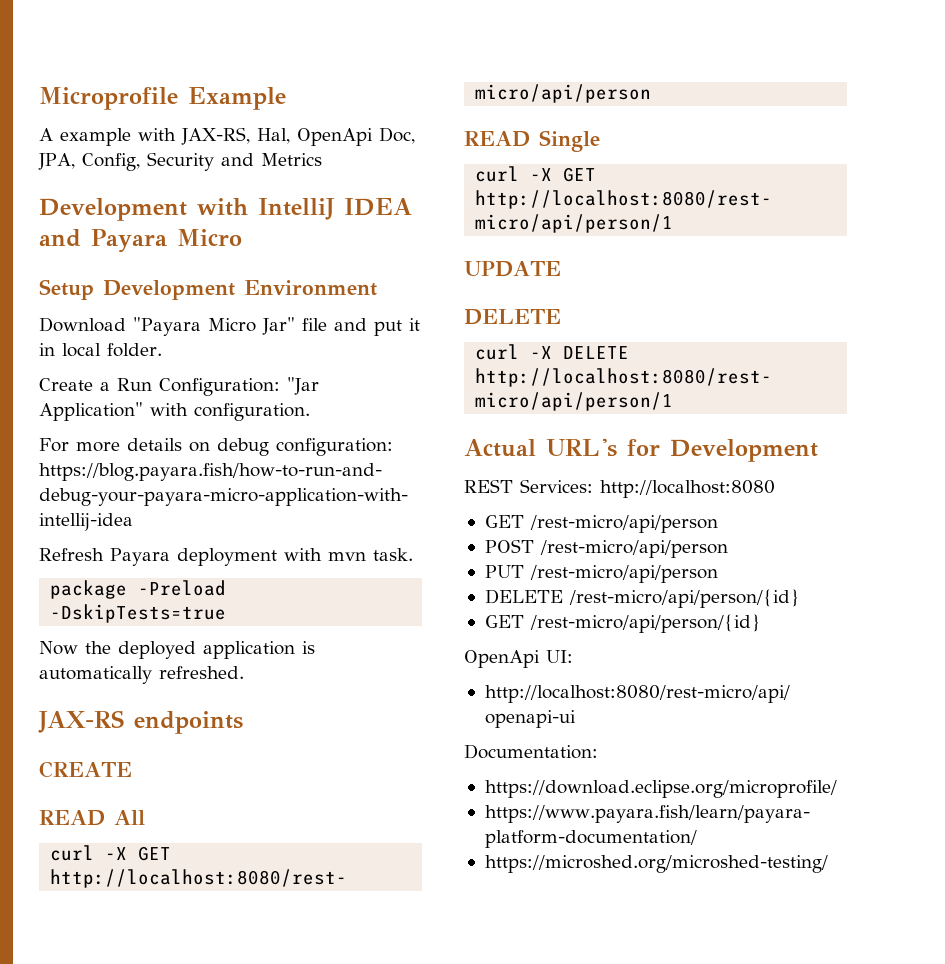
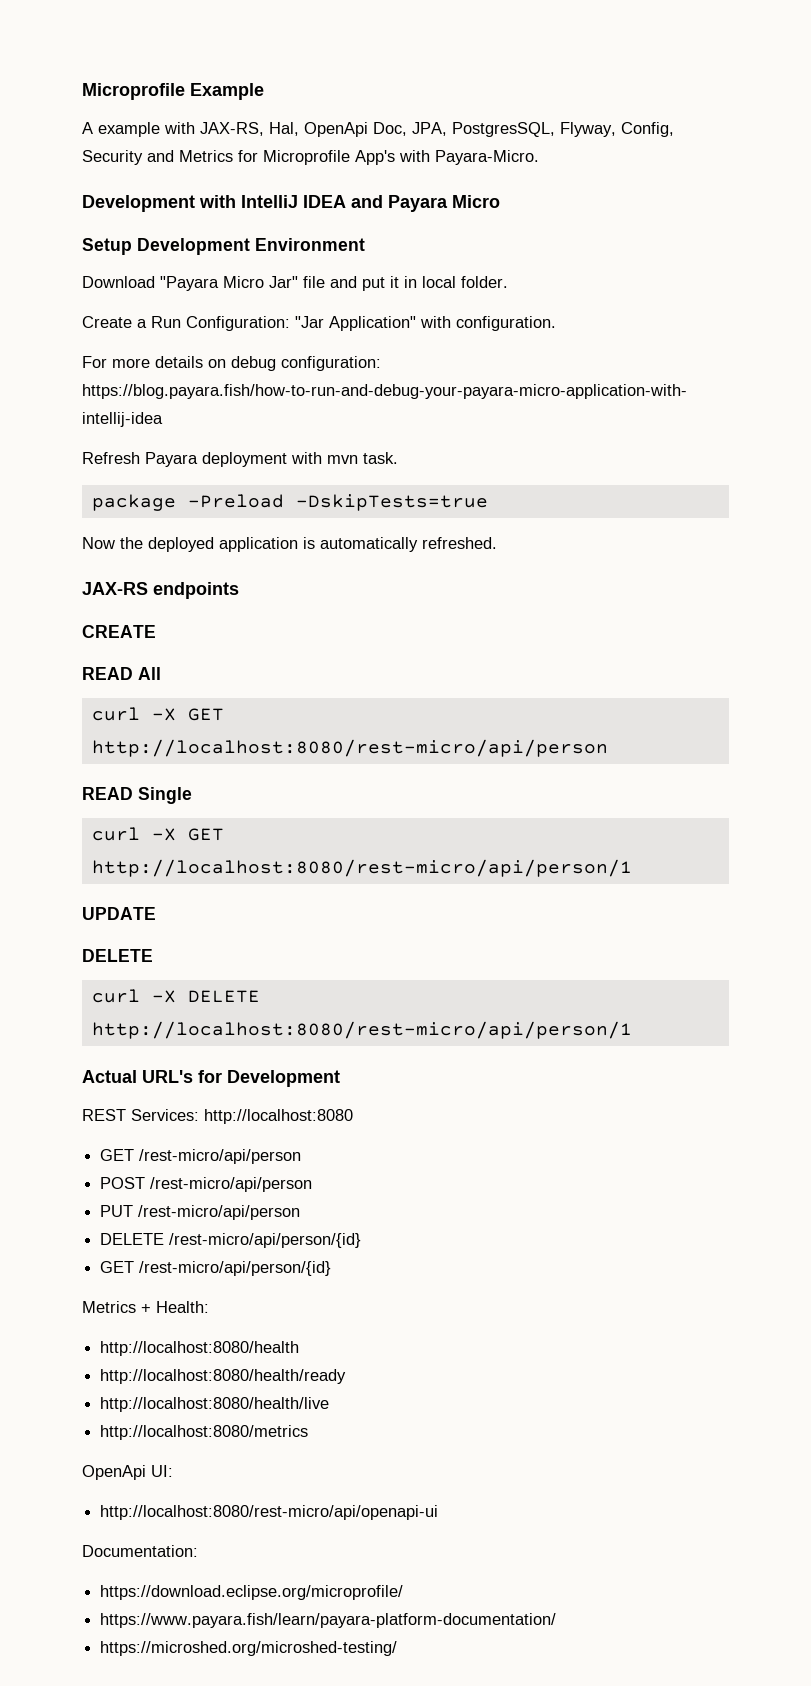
(75, 161) none -> [452,122,616,137] PostgresSQL, Flyway,
(322, 159) none -> [238,150,539,165] for Microprofile App's with Payara-Micro.
(761, 623) none -> [82,1301,209,1313] [100,1341,300,1356] [100,1369,347,1384] [100,1397,330,1412] [100,1425,309,1440] // Metrics + Health: // http://localhost:8080/health // http://localhost:8080/health/ready // http://localhost:8080/health/live // http://localhost:8080/metrics

